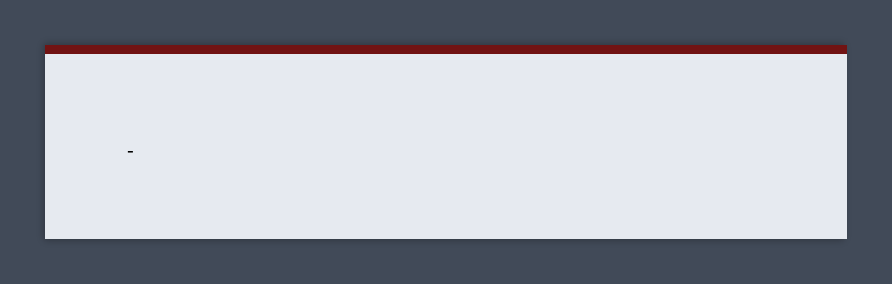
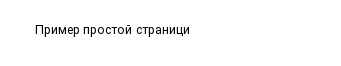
[127,151,134,157] - -> [35,25,190,37] Пример простой страници

